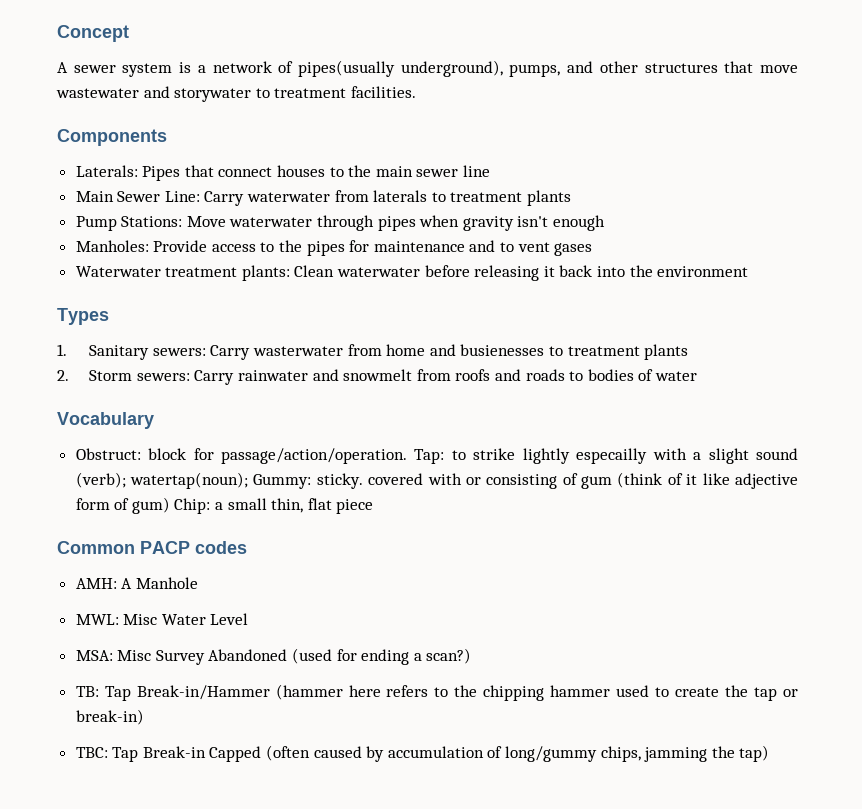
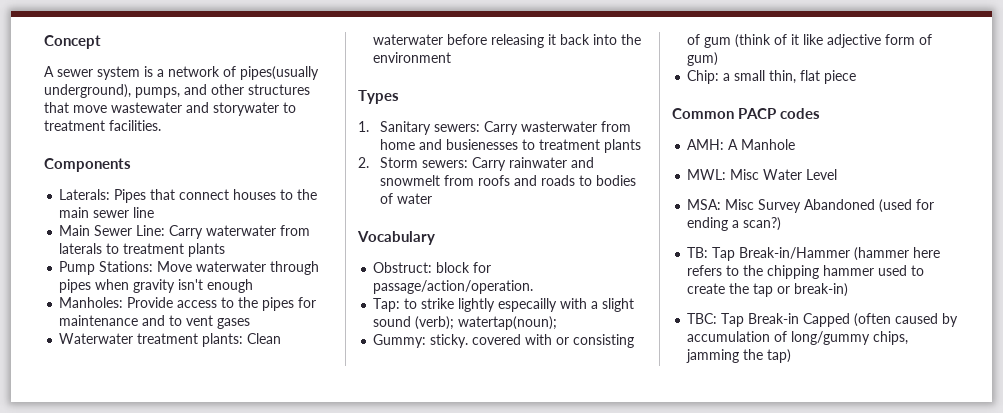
(408, 456) none -> (534, 287) //
(249, 480) none -> (558, 323) //
(170, 505) none -> (719, 59) //

